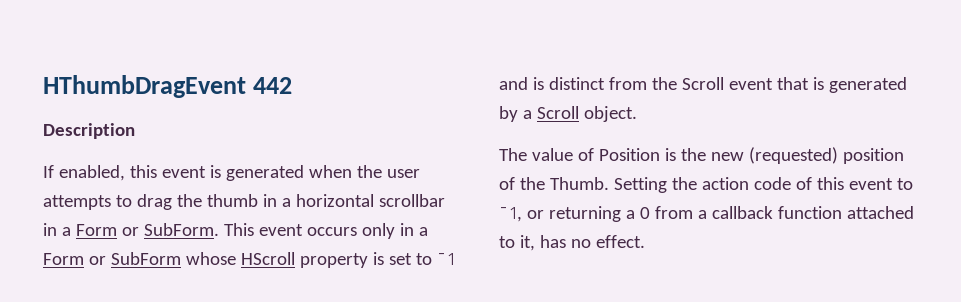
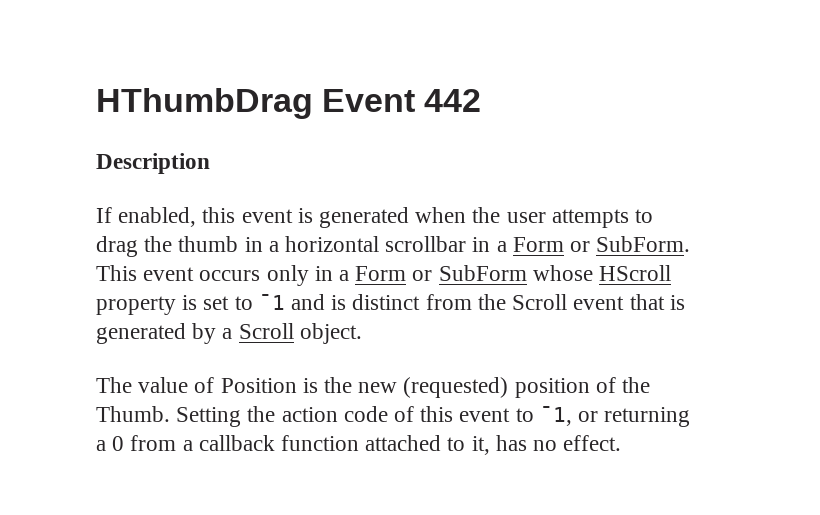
[43,75,246,98] HThumbDragEvent -> [96,88,416,119] HThumbDrag Event

